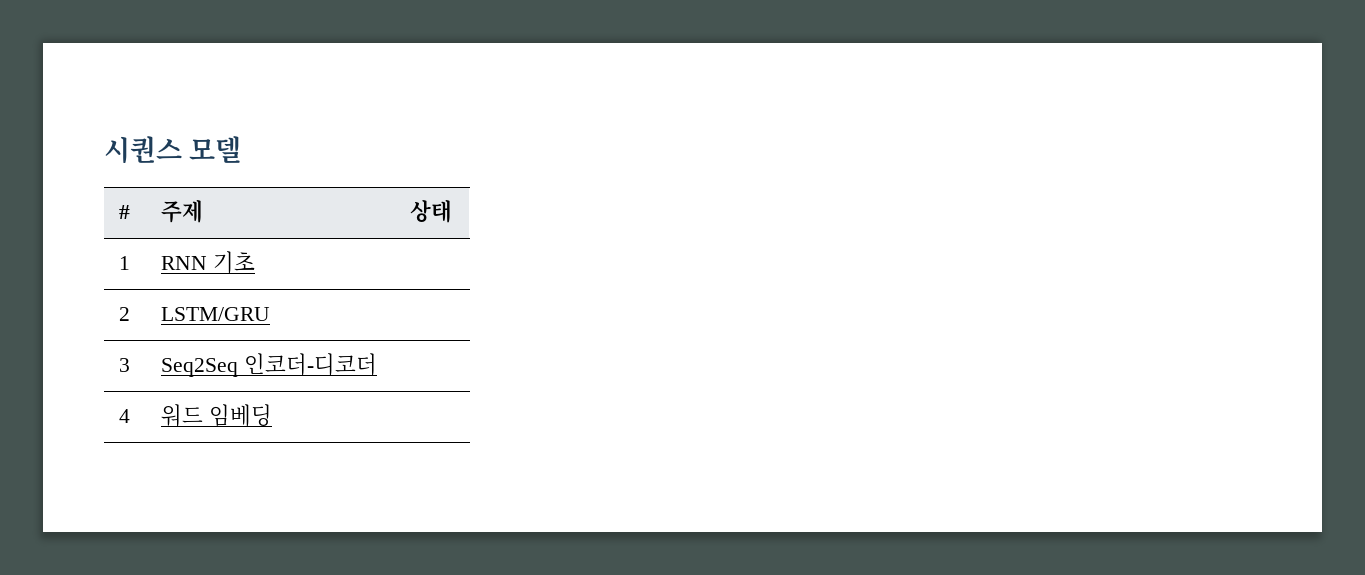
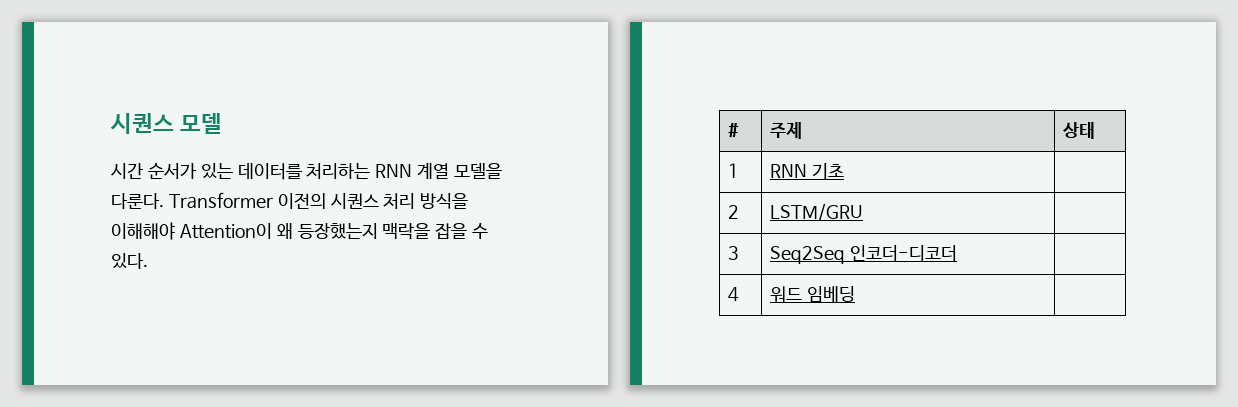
(242, 149) none -> [111,162,503,180] [111,192,469,209] [111,222,489,240] [111,253,148,269] // 시간 순서가 있는 데이터를 처리하는 RNN 계열 모델을 다룬다. Transformer 이전의 시퀀스 처리 방식을 이해해야 Attention이 왜 등장했는지 맥락을 잡을 수 있다.

